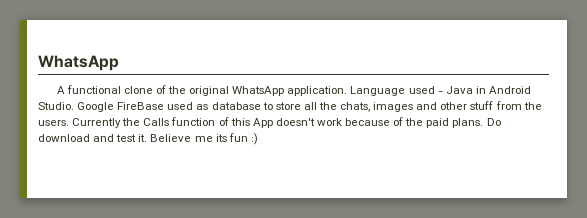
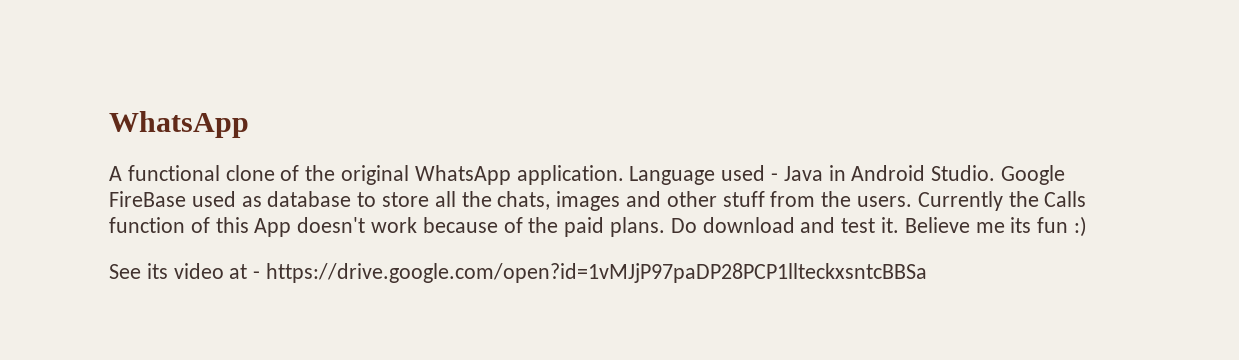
(258, 139) none -> [109,263,928,283] // See its video at - https://drive.google.com/open?id=1vMJjP97paDP28PCP1llteckxsntcBBSa

